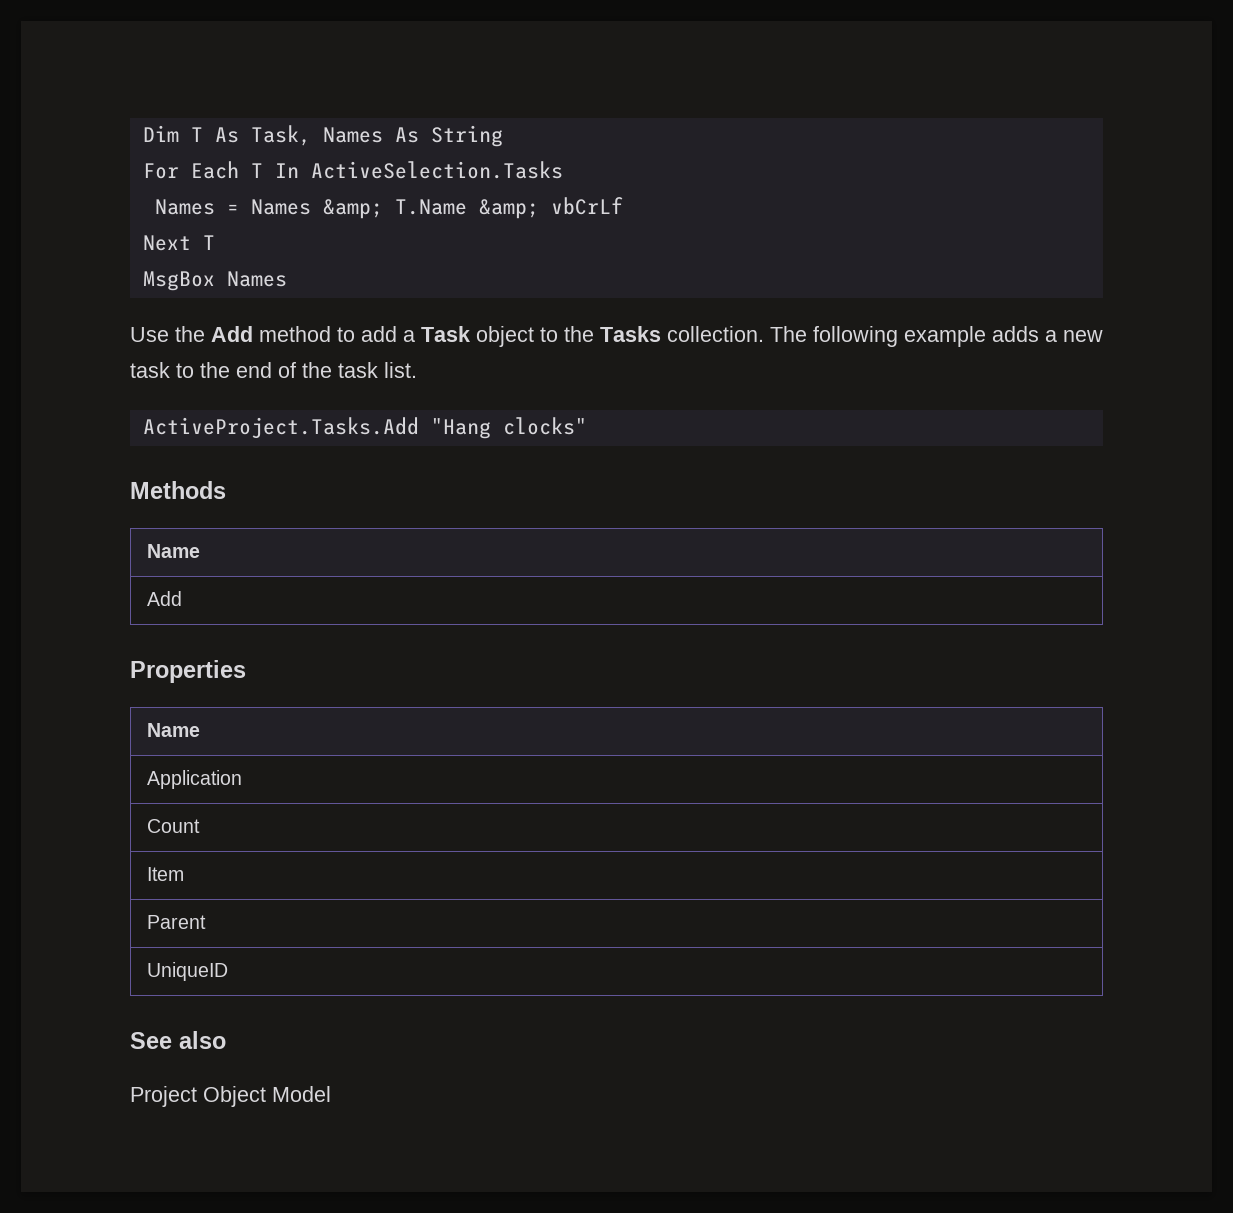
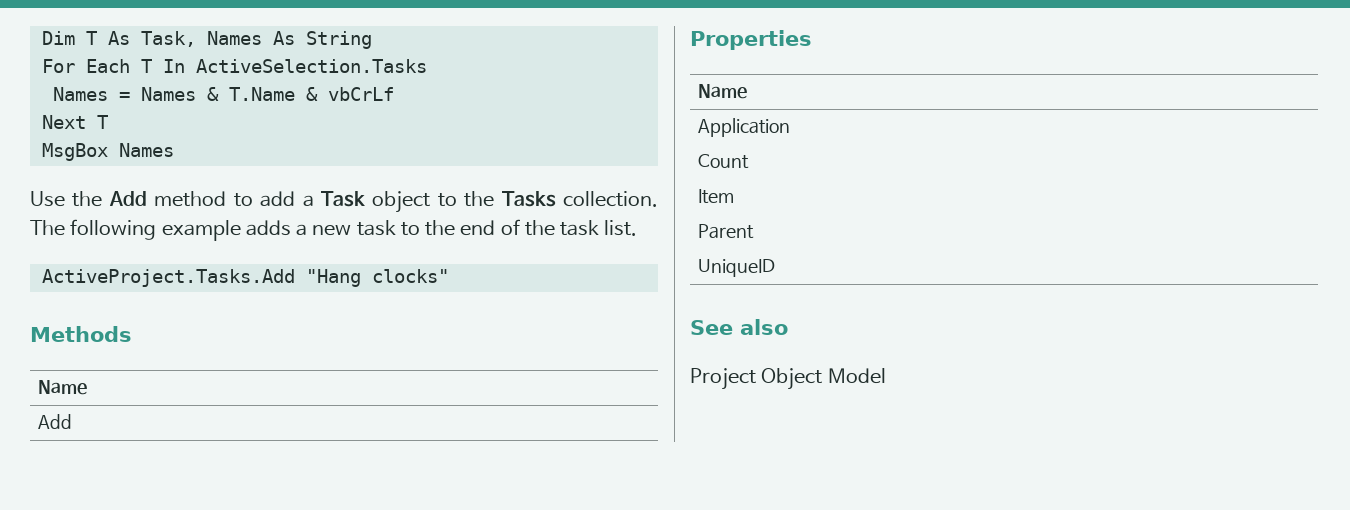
[322,199,539,219] &amp; T.Name &amp; -> [206,87,318,101] & T.Name &

